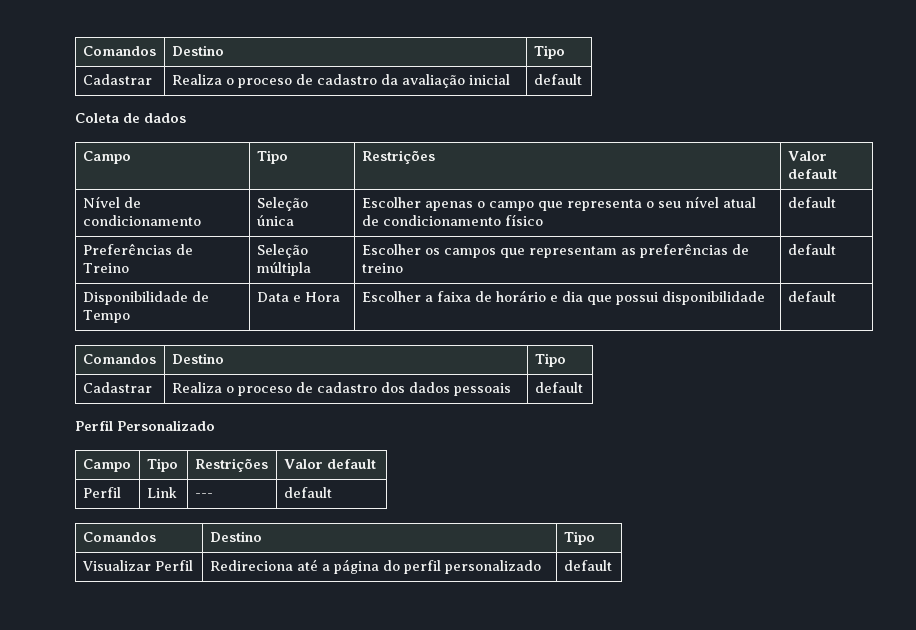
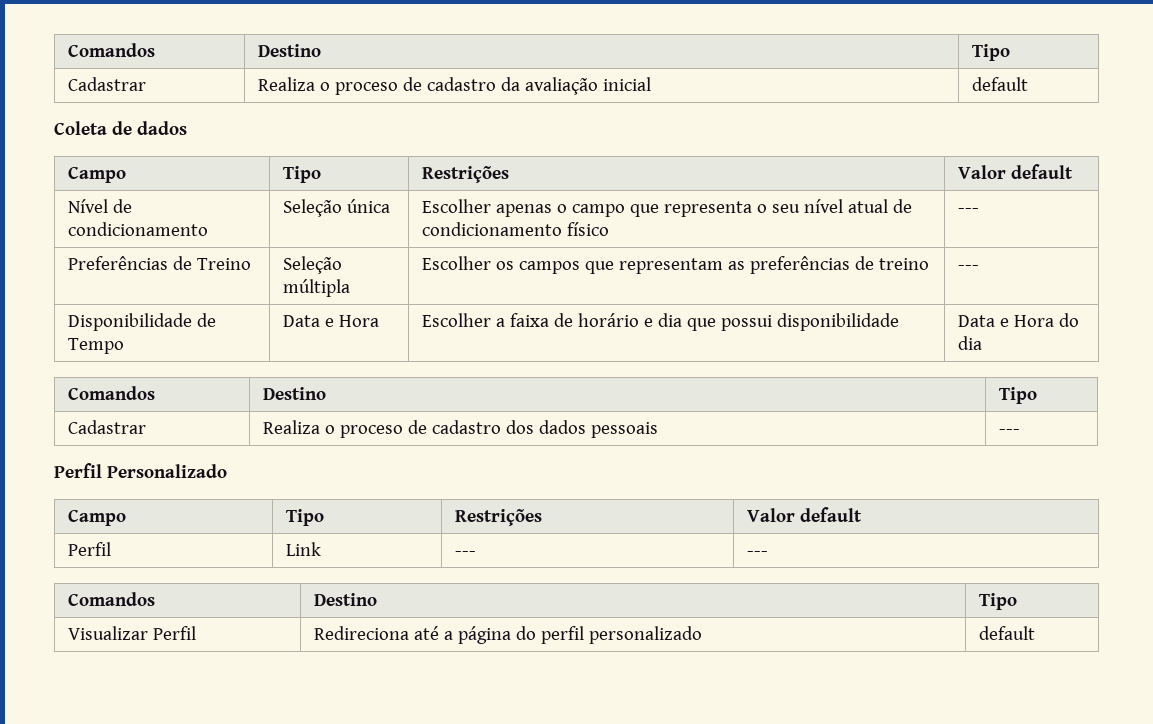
[787,197,836,208] default -> [957,208,979,213] ---
[787,244,836,255] default -> [957,265,979,270] ---
[787,291,836,302] default -> [957,313,1079,327] [957,336,982,350] Data e Hora do dia
[534,382,583,393] default -> [998,429,1020,434] ---
[283,487,332,498] default -> [746,551,768,556] ---

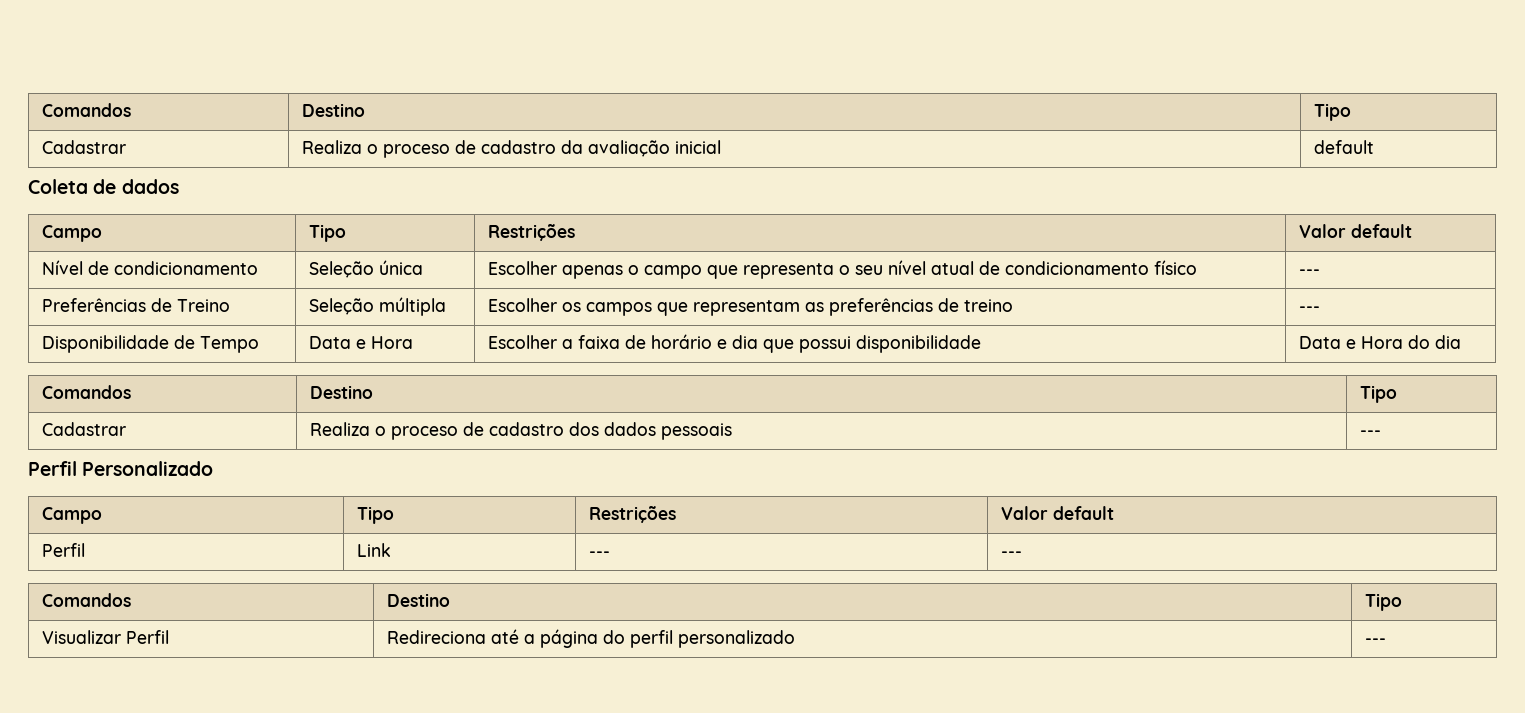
[978,626,1035,640] default -> [1364,638,1386,644] ---

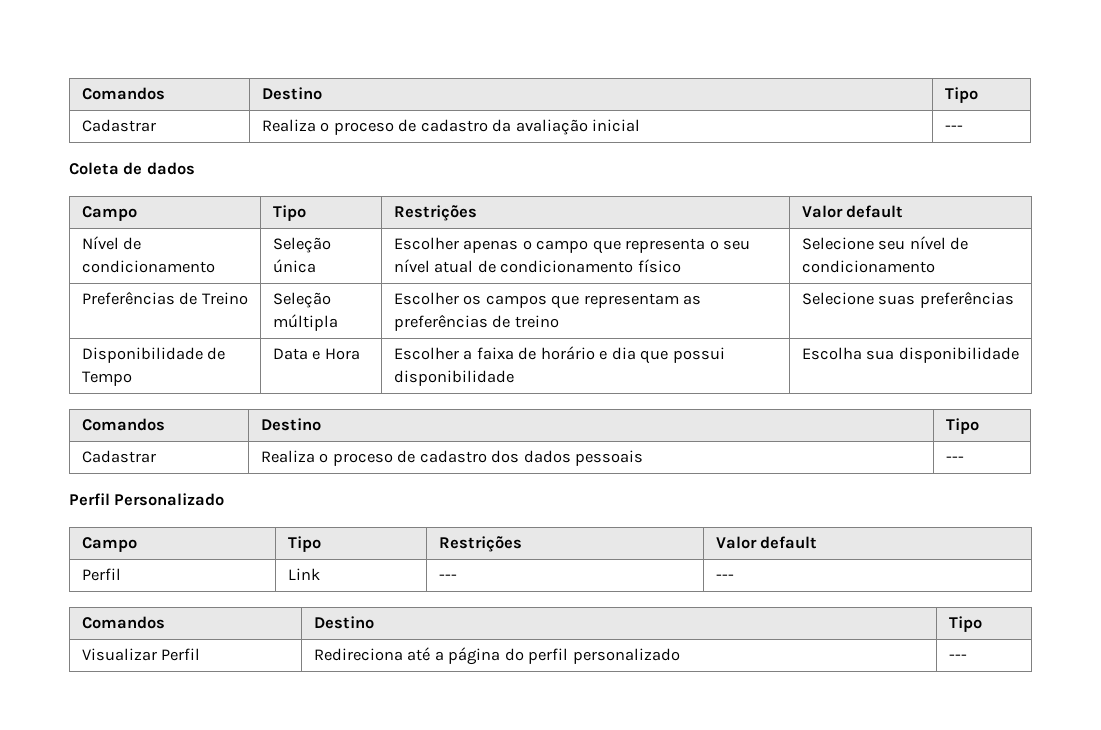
[1313,140,1374,154] default -> [944,125,963,131] ---
[1298,269,1320,275] --- -> [801,236,969,250] [801,260,935,273] Selecione seu nível de condicionamento
[1298,306,1320,312] --- -> [801,291,1014,308] Selecione suas preferências
[1298,335,1461,349] Data e Hora do dia -> [801,347,1019,363] Escolha sua disponibilidade

